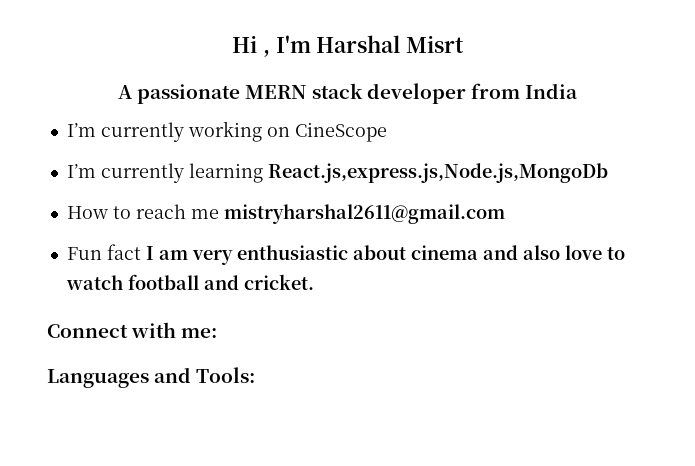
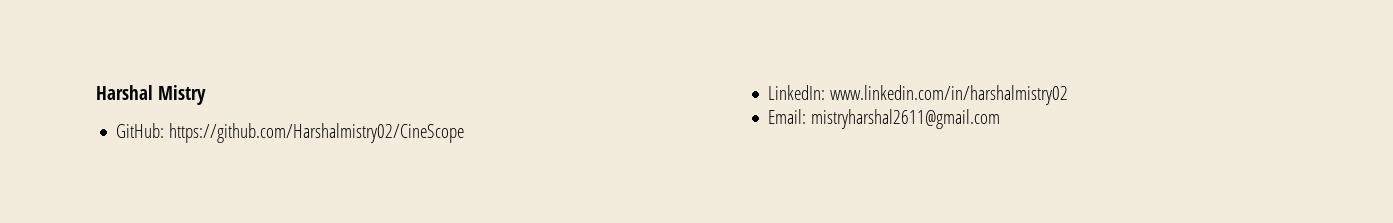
[232,35,464,57] [118,83,578,104] [66,121,387,142] [66,163,608,183] [66,204,505,224] [66,244,625,265] [65,274,314,290] [47,322,218,338] [47,367,256,388] Hi , I'm Harshal Misrt // A passionate MERN stack developer from India // I’m currently working on CineScope // I’m currently learning React.js,express.js,Node.js,MongoDb // How to reach me mistryharshal2611@gmail.com // Fun fact I am very enthusiastic about cinema and also love to watch football and cricket. // Connect with me: // Languages and Tools: -> [96,85,206,105] [116,123,465,143] [768,85,1069,105] [768,109,1001,129] Harshal Mistry // GitHub: https://github.com/Harshalmistry02/CineScope // LinkedIn: www.linkedin.com/in/harshalmistry02 // Email: mistryharshal2611@gmail.com

